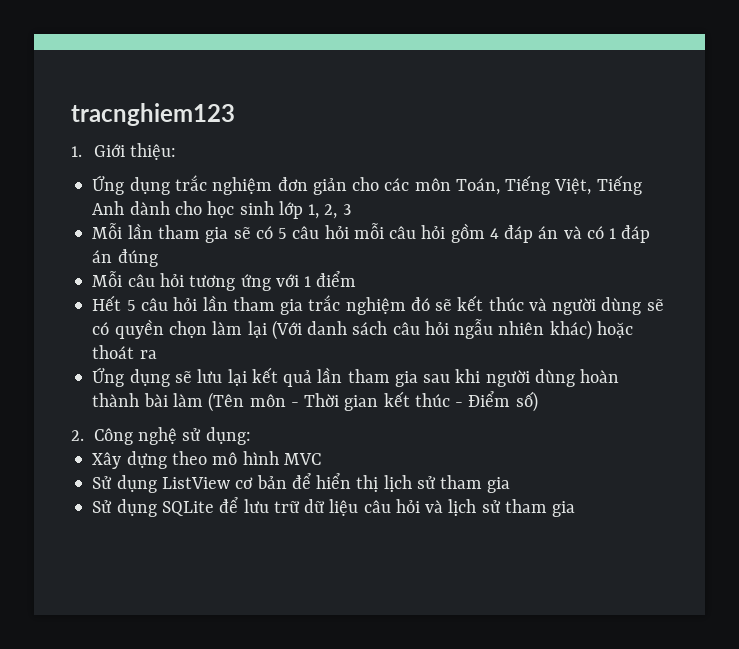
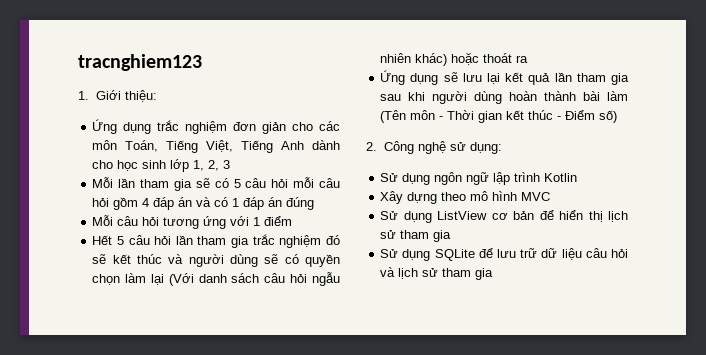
(251, 436) none -> [380,172,578,185] // Sử dụng ngôn ngữ lập trình Kotlin

